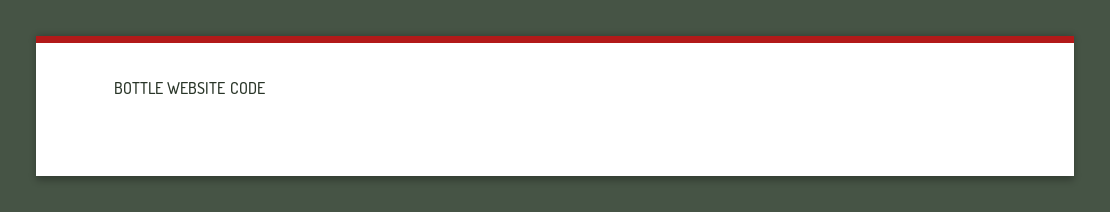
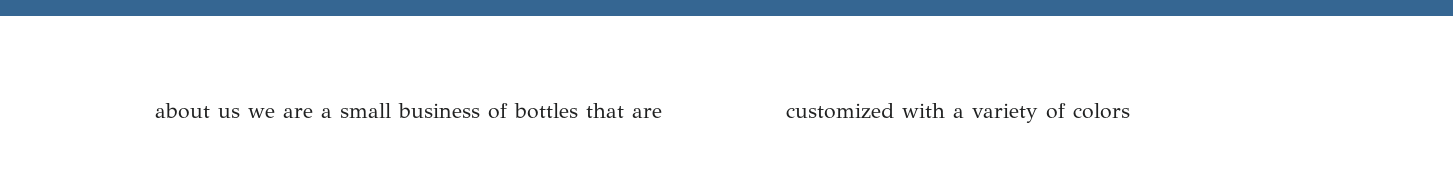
[114,82,265,94] BOTTLE WEBSITE CODE -> [155,103,1130,123] about us we are a small business of bottles that are customized with a variety of colors

